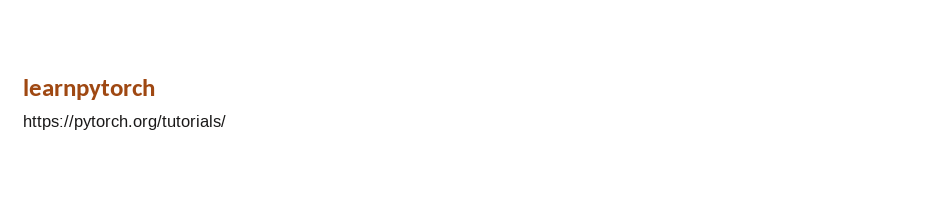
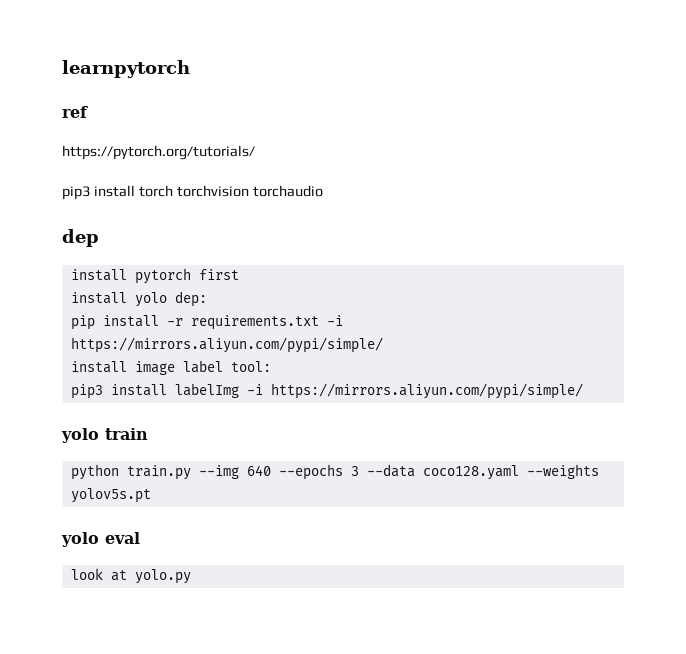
(155, 89) none -> [62,106,88,118] // ref
(226, 122) none -> [62,185,323,200] [62,229,99,247] [70,268,239,284] [70,291,207,307] [70,315,343,330] [70,337,383,353] [70,360,271,375] [70,383,583,399] [61,428,148,443] [70,464,599,480] [70,488,151,503] [61,532,140,547] [70,568,191,584] // pip3 install torch torchvision torchaudio // dep // install pytorch first // install yolo dep: // pip install -r requirements.txt -i https://mirrors.aliyun.com/pypi/simple/ // install image label tool: // pip3 install labelImg -i https://mirrors.aliyun.com/pypi/simple/ // yolo train // python train.py --img 640 --epochs 3 --data coco128.yaml --weights yolov5s.pt // yolo eval // look at yolo.py

